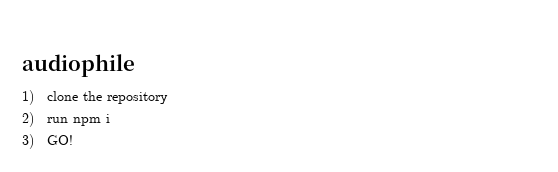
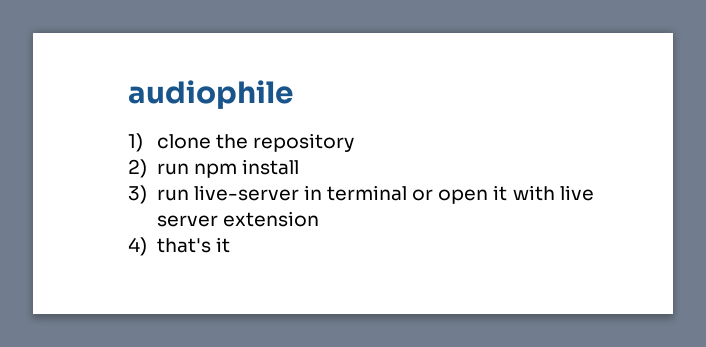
[106,114,111,123] i -> [241,159,299,175] install
[47,135,74,145] GO! -> [156,185,594,204] [156,211,319,227] [128,237,230,256] run live-server in terminal or open it with live server extension // 4) that's it

